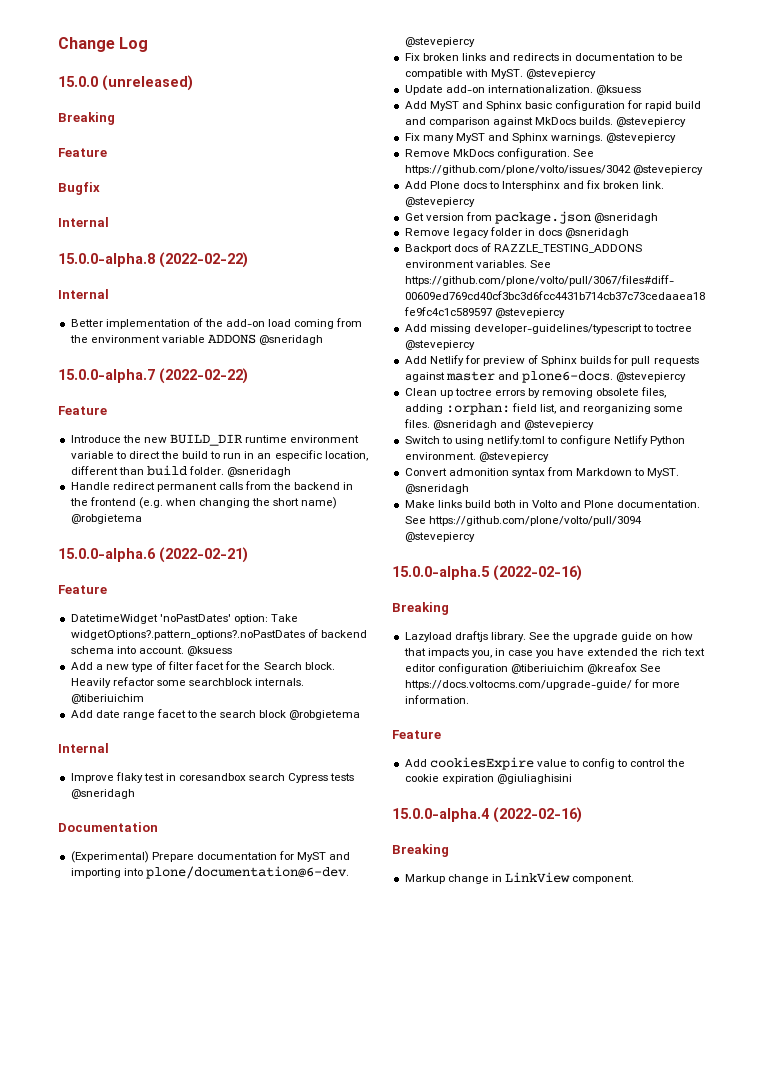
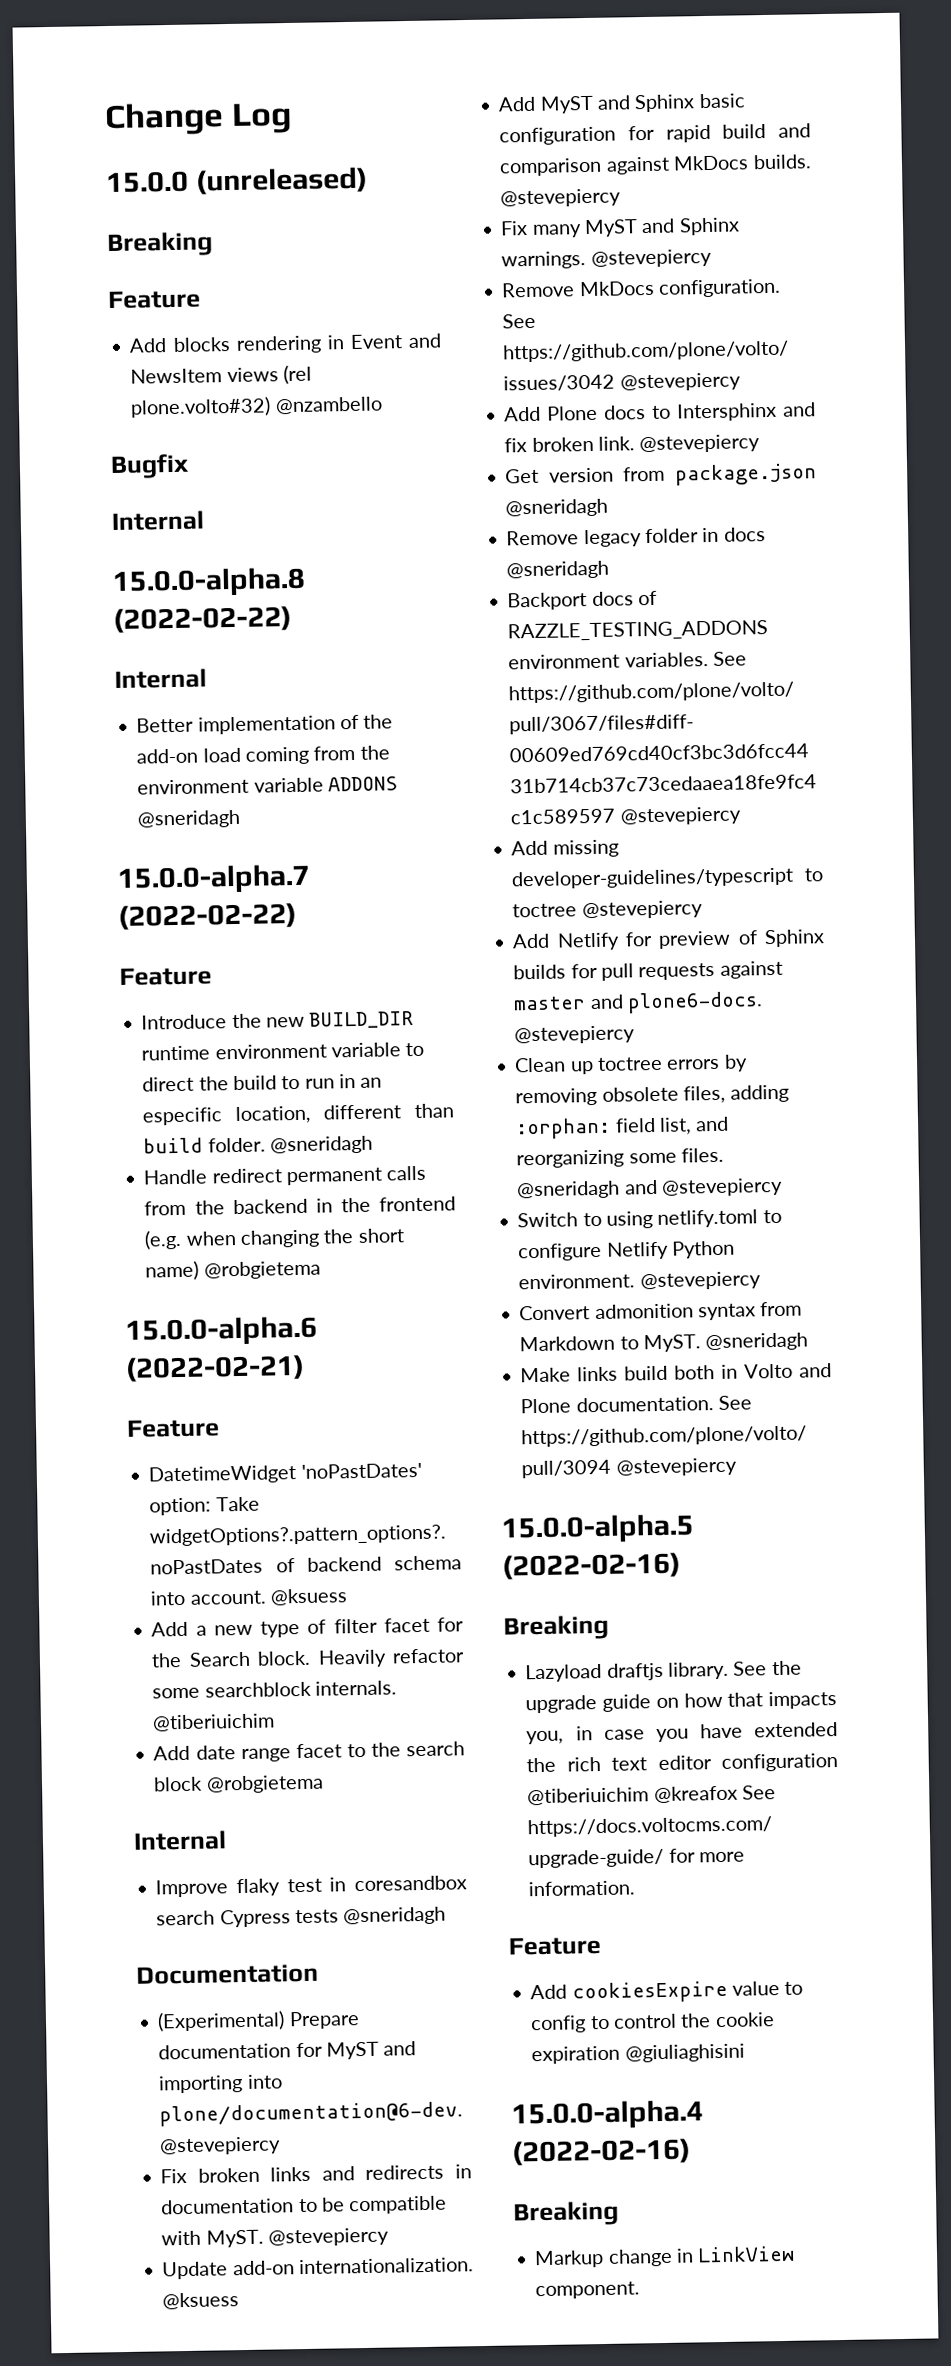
(107, 152) none -> [129,333,442,354] [130,364,312,385] [130,396,383,418] // Add blocks rendering in Event and NewsItem views (rel plone.volto#32) @nzambello

